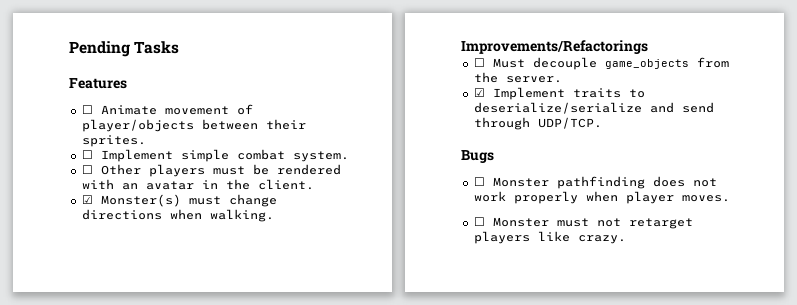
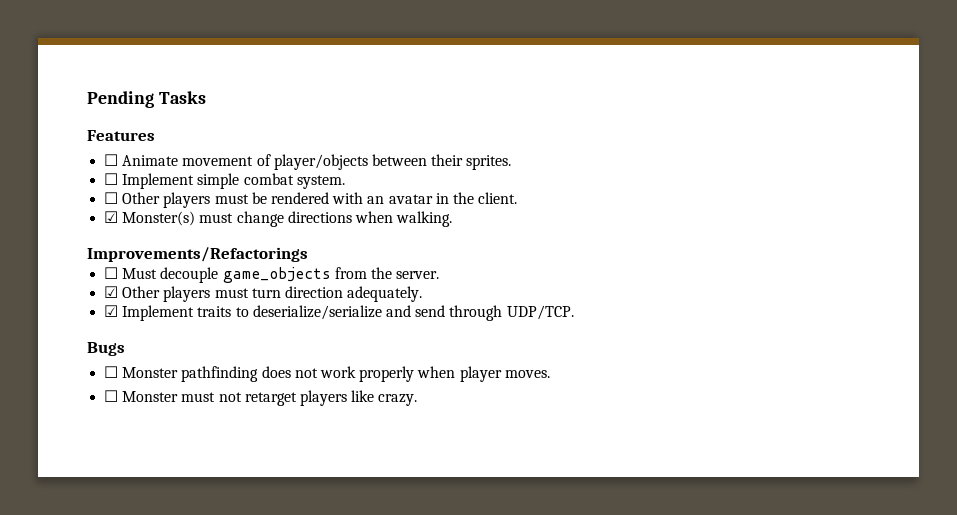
(562, 79) none -> [104,286,423,302] // ☑ Other players must turn direction adequately.

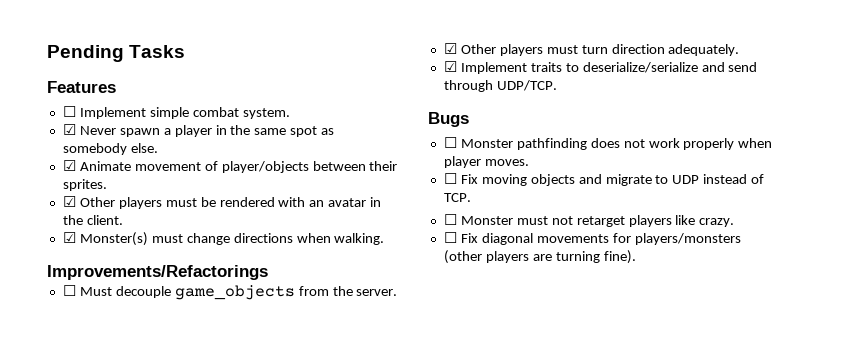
(119, 160) none -> [79,107,290,119] [62,124,335,137] [62,143,158,155] [62,160,76,171] Implement simple combat system. // ☑ Never spawn a player in the same spot as somebody else. // ☑
[104,173,345,189] [104,192,119,204] ☐ Implement simple combat system. // ☐ -> [62,196,76,207] ☑
(550, 374) none -> [443,173,765,186] [443,193,471,202] // ☐ Fix moving objects and migrate to UDP instead of TCP.
(418, 400) none -> [443,232,741,245] [443,250,636,264] // ☐ Fix diagonal movements for players/monsters (other players are turning fine).

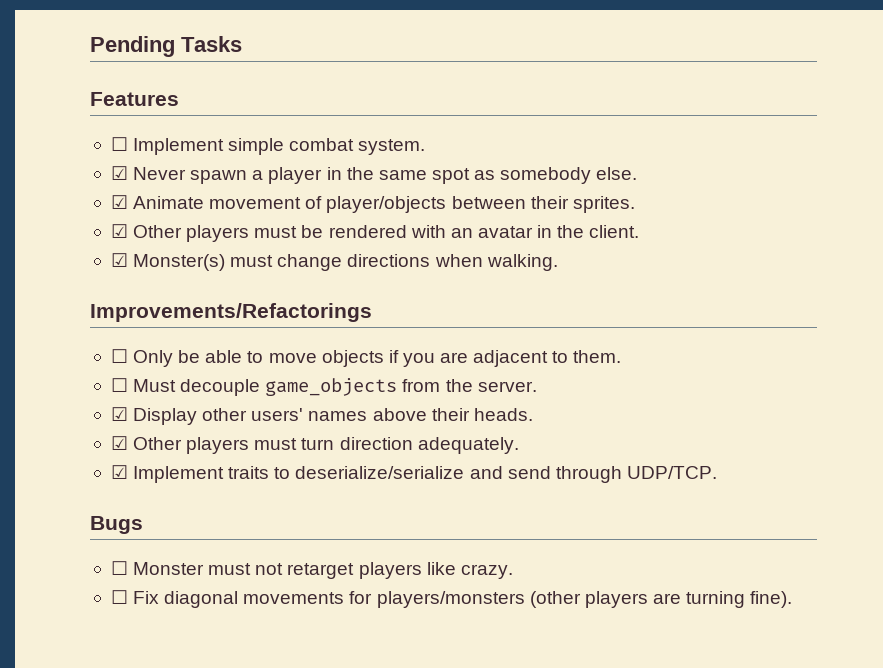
(268, 272) none -> [110,349,622,367] // ☐ Only be able to move objects if you are adjacent to them.
(398, 292) none -> [110,407,533,425] // ☑ Display other users' names above their heads.
[443,137,773,150] [443,156,529,168] [443,173,765,186] [443,193,471,202] // ☐ Monster pathfinding does not work properly when player moves. // ☐ Fix moving objects and migrate to UDP instead of TCP. -> (143, 525) none

